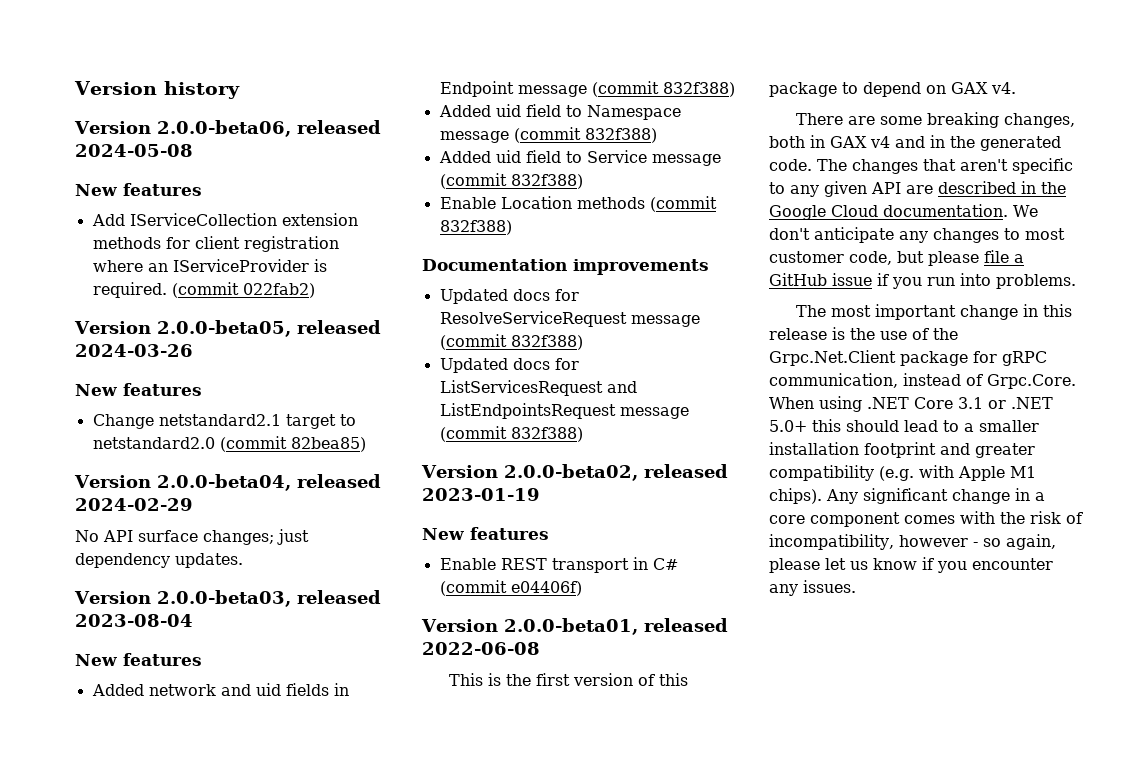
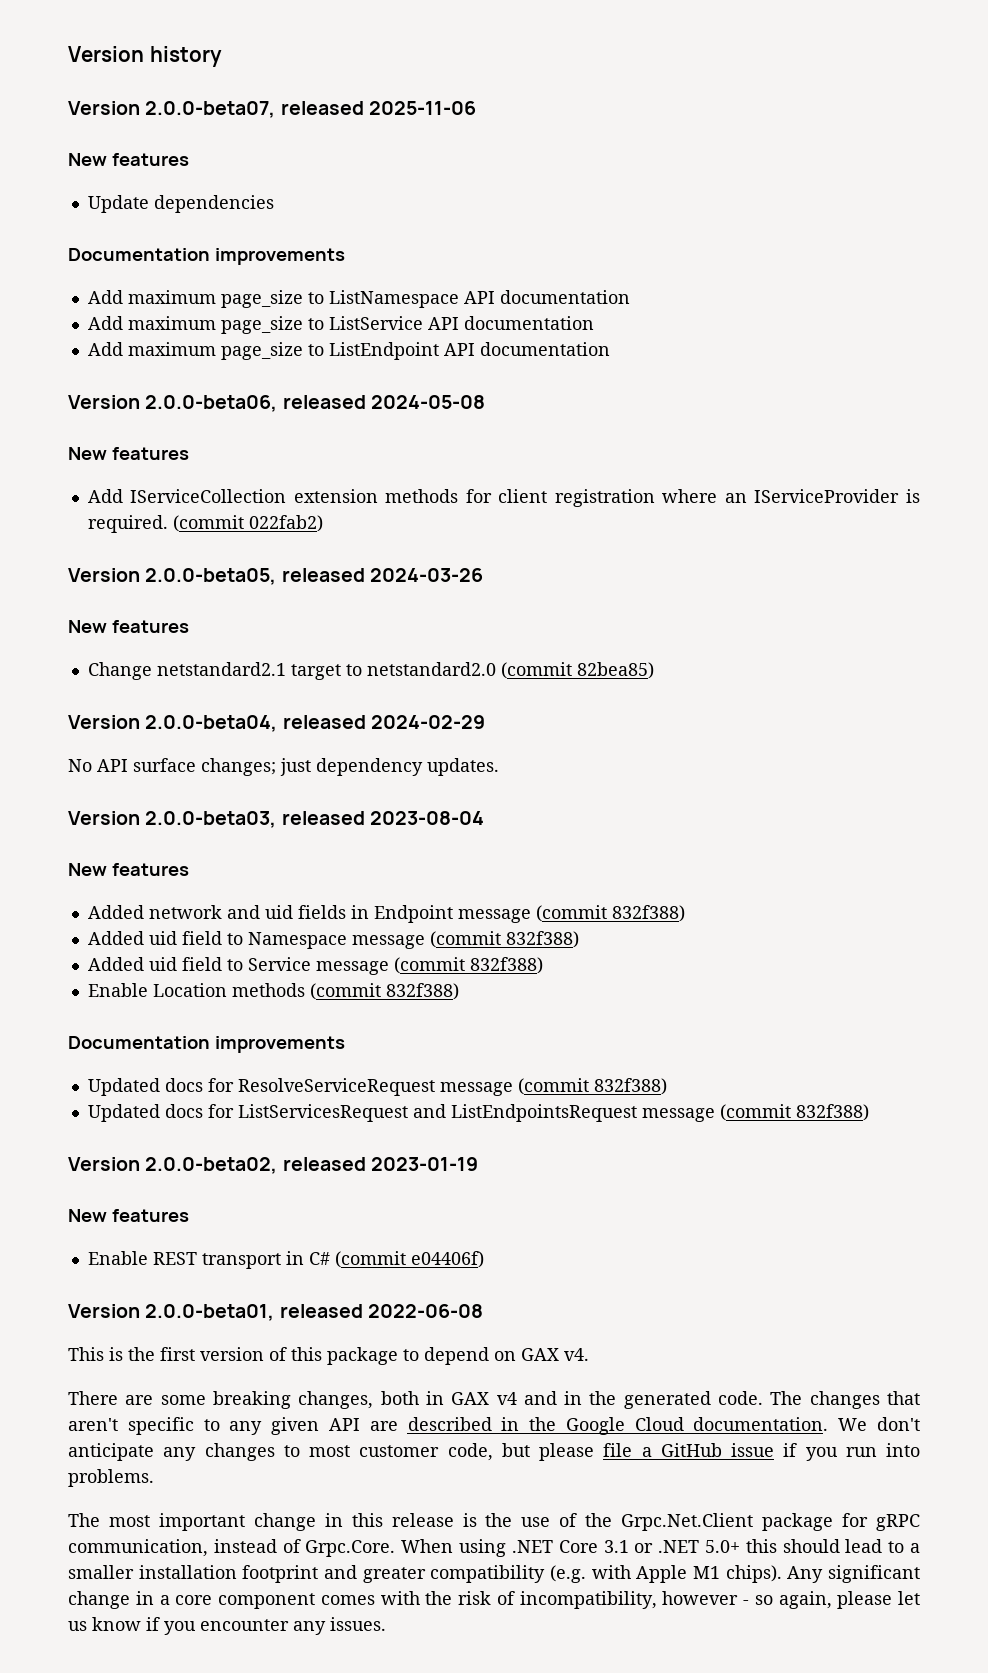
(240, 90) none -> [68,101,476,118] [68,153,189,166] [87,195,274,213] [68,248,345,265] [87,290,630,308] [87,316,594,334] [87,342,610,360] // Version 2.0.0-beta07, released 2025-11-06 // New features // Update dependencies // Documentation improvements // Add maximum page_size to ListNamespace API documentation // Add maximum page_size to ListService API documentation // Add maximum page_size to ListEndpoint API documentation

